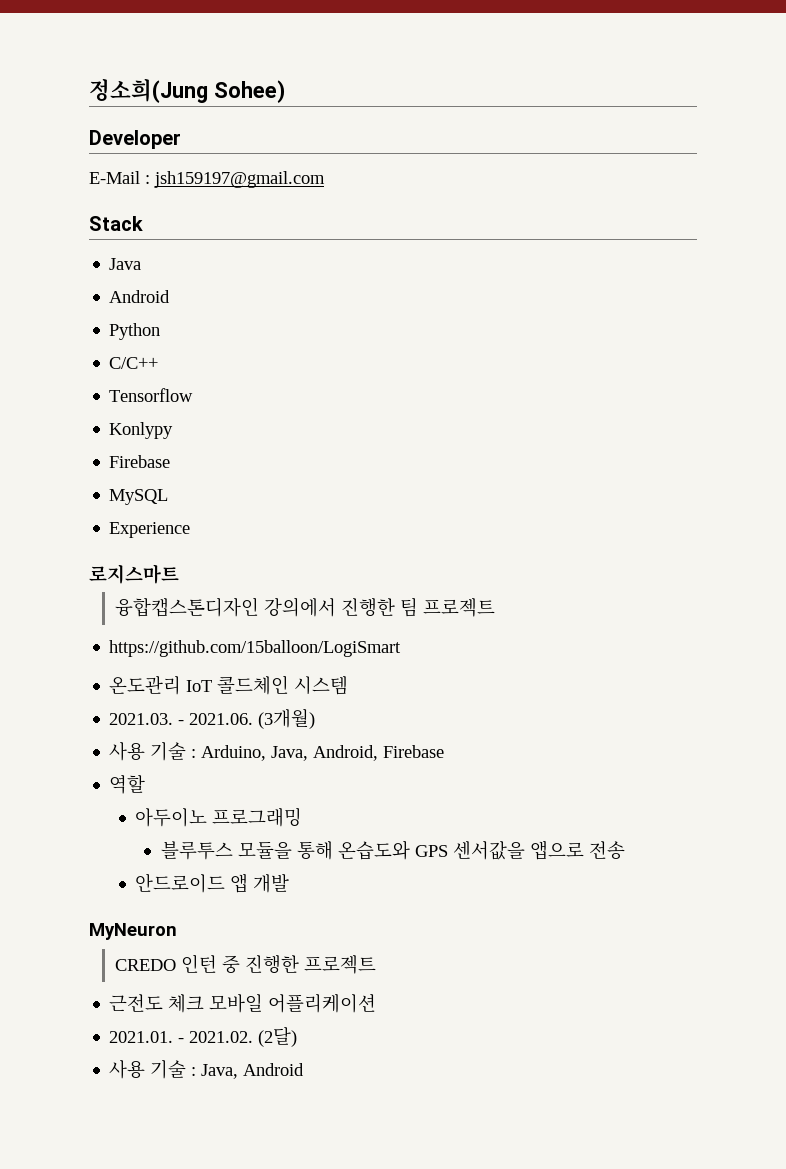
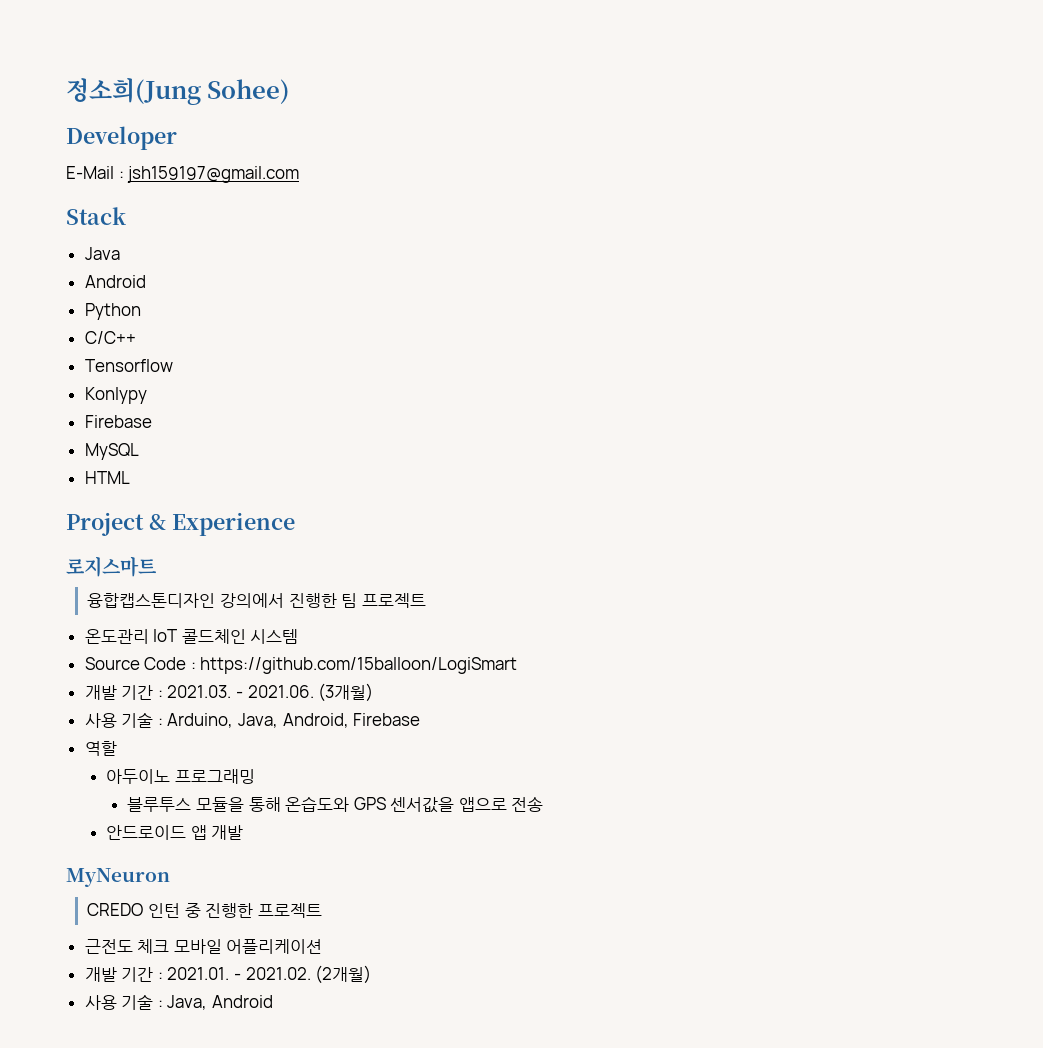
(169, 497) none -> [84,471,130,484] [66,512,166,536] HTML // Project &
[109,640,402,657] // https://github.com/15balloon/LogiSmart -> (426, 600) none
(349, 685) none -> [84,657,518,674] [84,685,163,700] Source Code : https://github.com/15balloon/LogiSmart // 개발 기간 :
(377, 1003) none -> [84,967,163,982] 개발 기간 :
[258,1027,298,1047] (2달) -> [315,965,372,984] (2개월)

